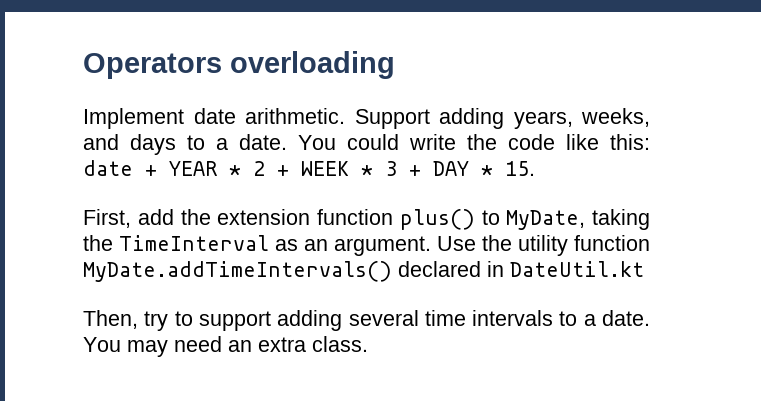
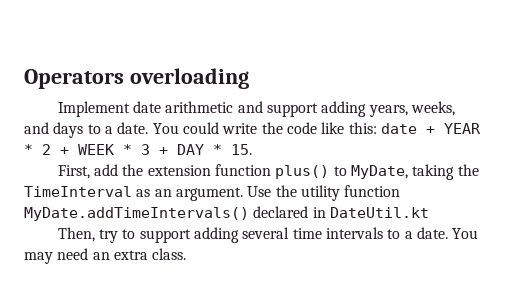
[245,108,430,129] arithmetic. Support -> [165,101,318,117] arithmetic and support

